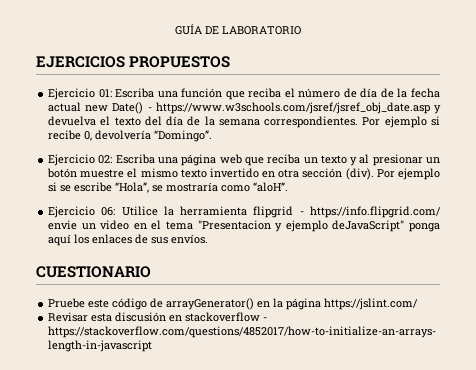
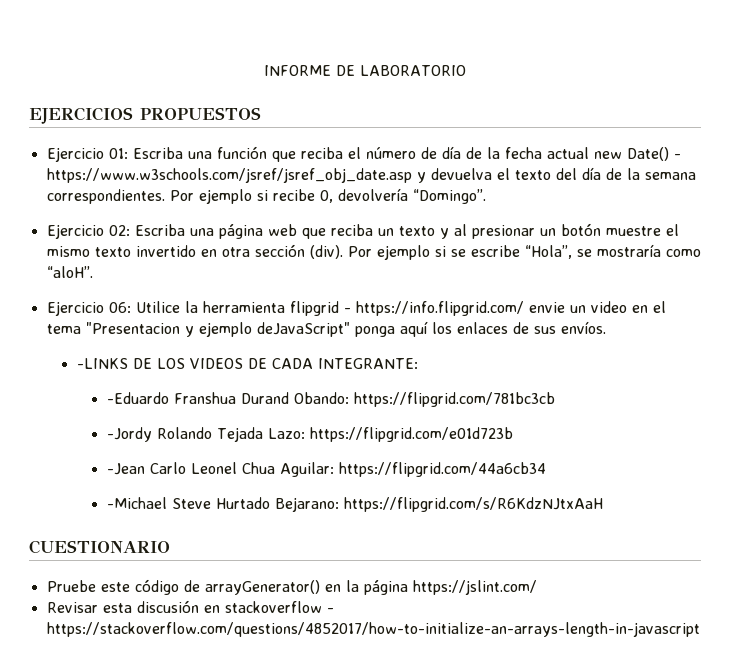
[175,24,202,35] GUÍA -> [264,65,331,76] INFORME
(209, 239) none -> [76,358,418,369] [106,392,555,407] [106,427,513,442] [106,462,546,477] [106,497,603,512] // -LINKS DE LOS VIDEOS DE CADA INTEGRANTE: // -Eduardo Franshua Durand Obando: https://flipgrid.com/781bc3cb // -Jordy Rolando Tejada Lazo: https://flipgrid.com/e01d723b // -Jean Carlo Leonel Chua Aguilar: https://flipgrid.com/44a6cb34 // -Michael Steve Hurtado Bejarano: https://flipgrid.com/s/R6KdzNJtxAaH

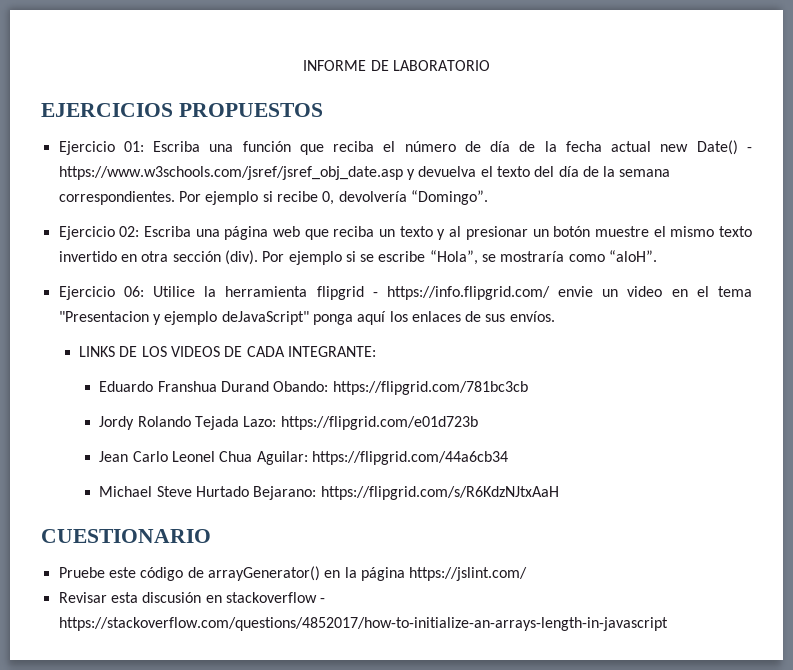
[76,358,128,369] -LINKS -> [78,346,115,357] LINKS
[106,392,169,404] -Eduardo -> [99,381,154,392] Eduardo
[106,427,152,442] -Jordy -> [99,416,135,430] Jordy
[106,463,145,475] -Jean -> [99,451,129,462] Jean
[106,497,167,509] -Michael -> [99,486,153,497] Michael

